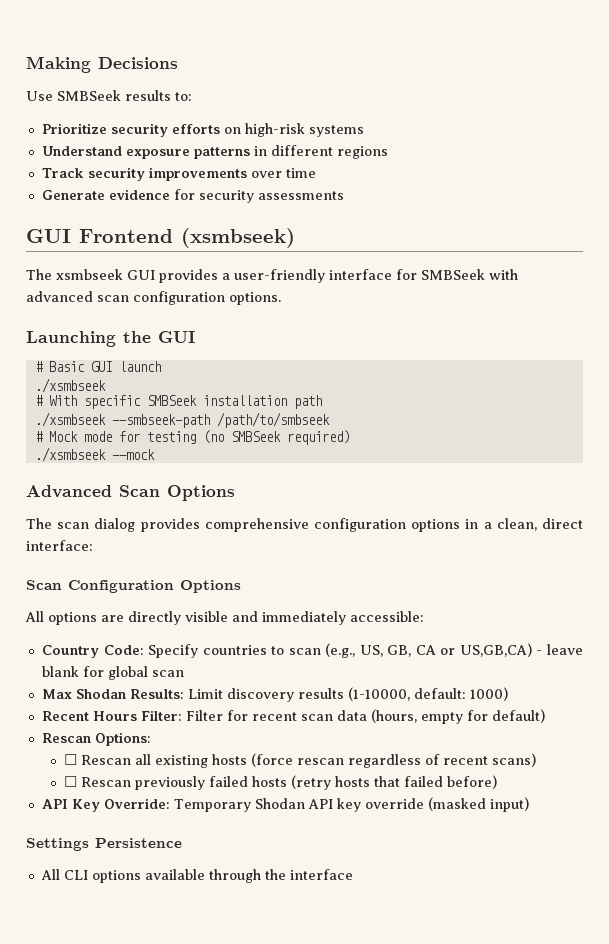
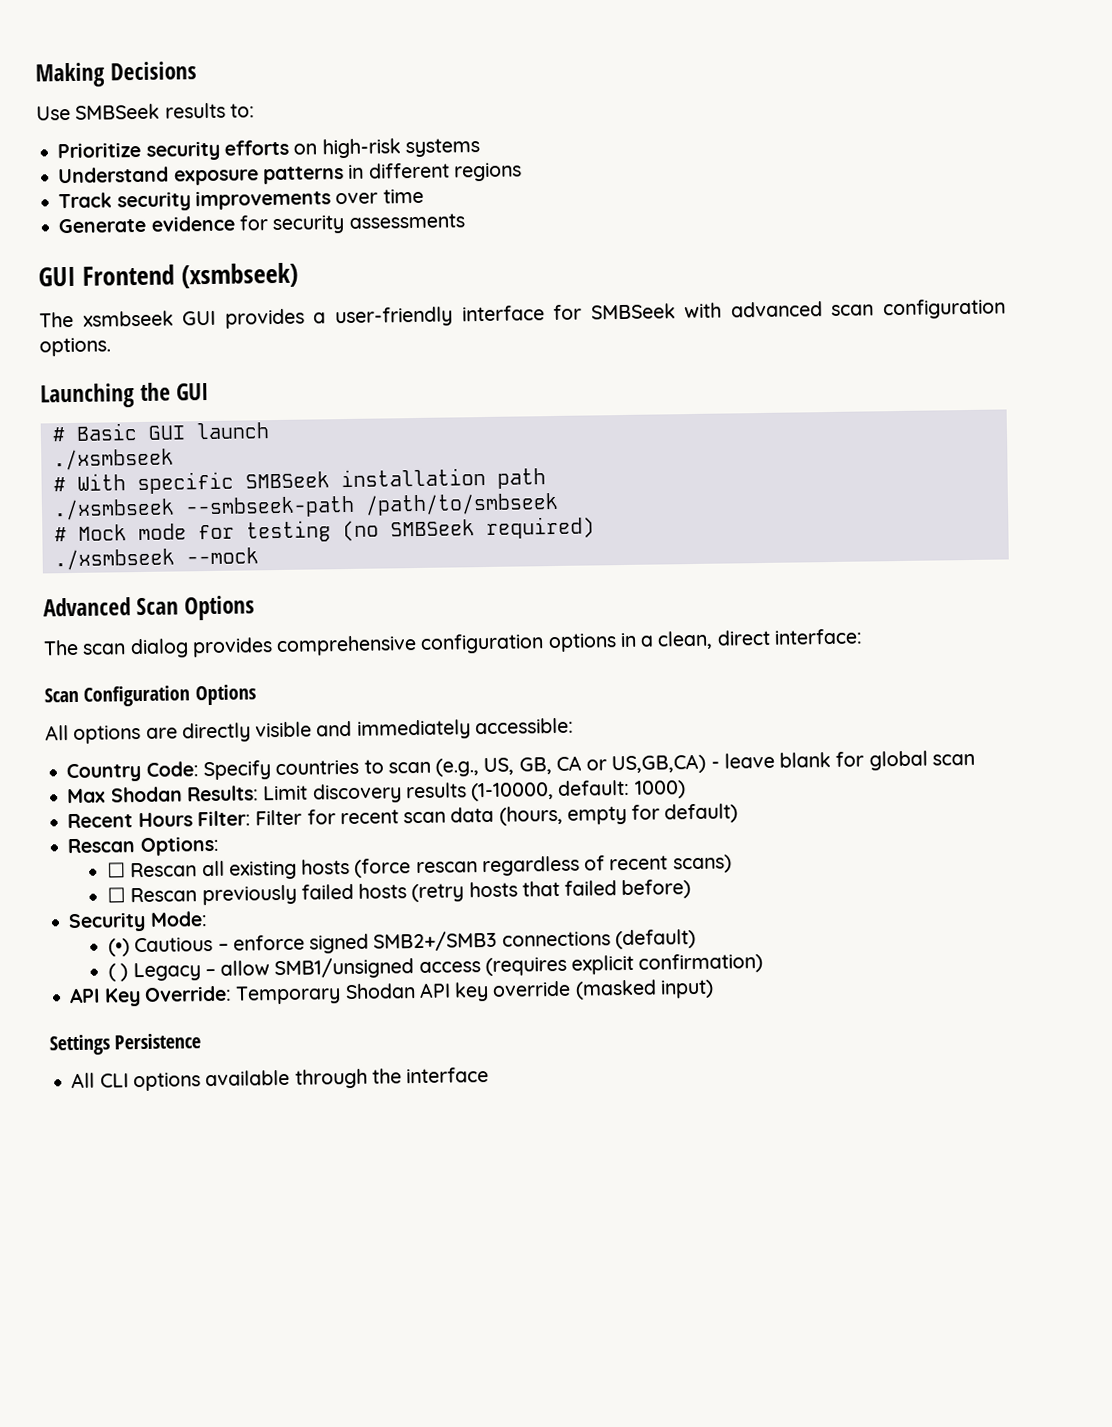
(498, 782) none -> [68,911,208,933] [108,929,696,957] [108,953,764,982] // Security Mode: // (•) Cautious – enforce signed SMB2+/SMB3 connections (default) // ( ) Legacy – allow SMB1/unsigned access (requires explicit confirmation)

